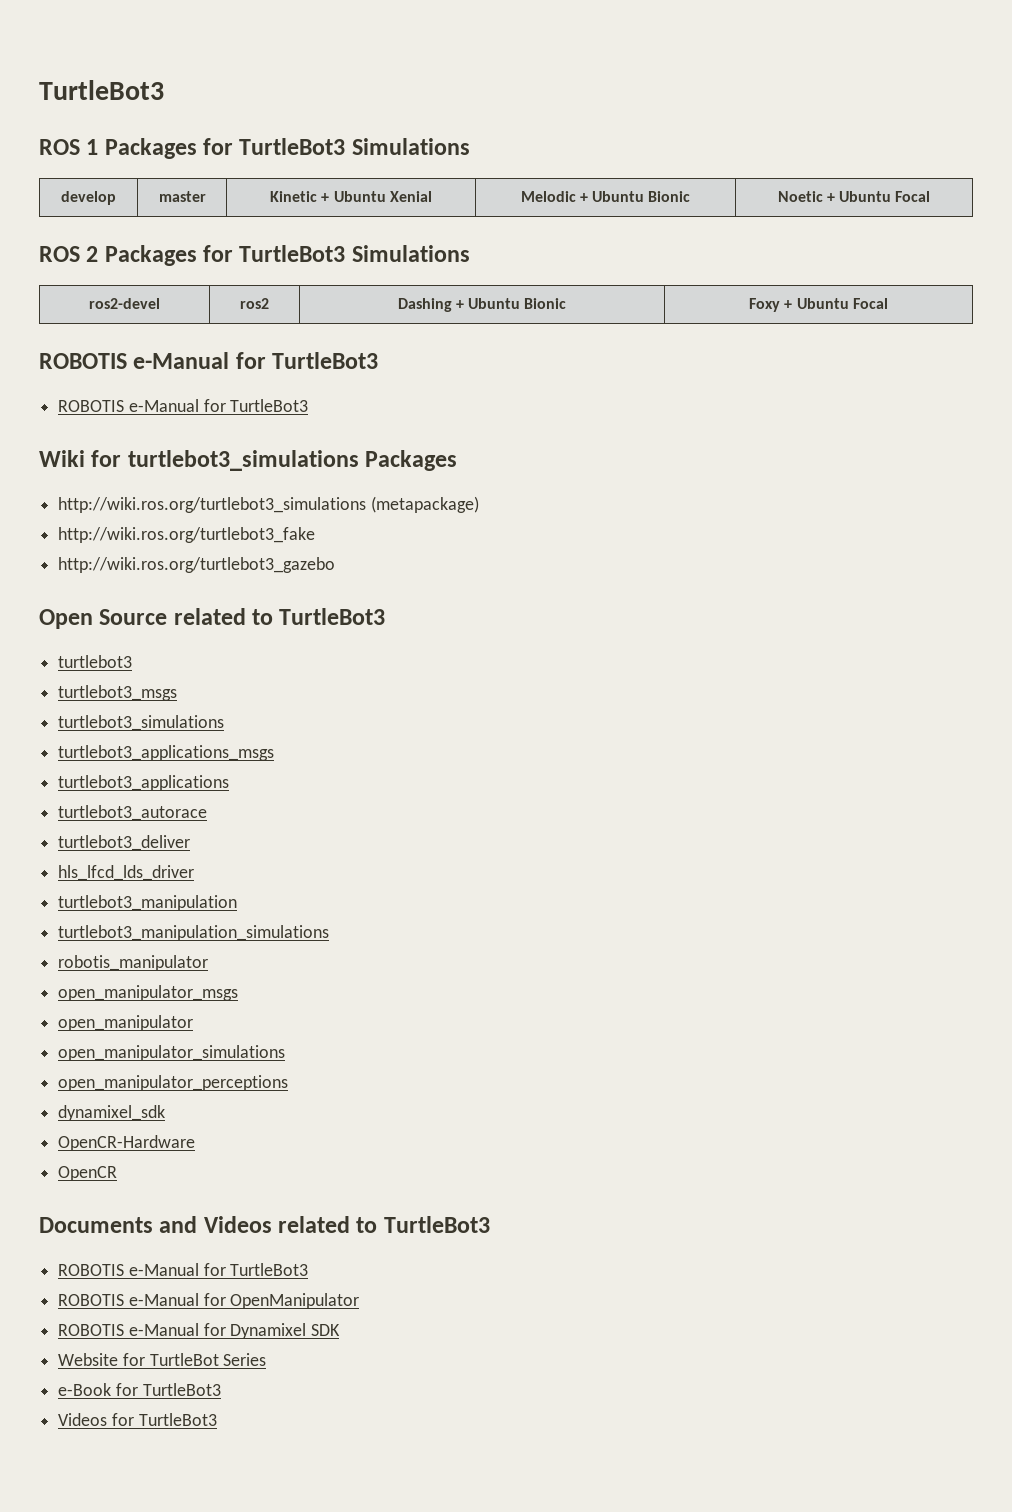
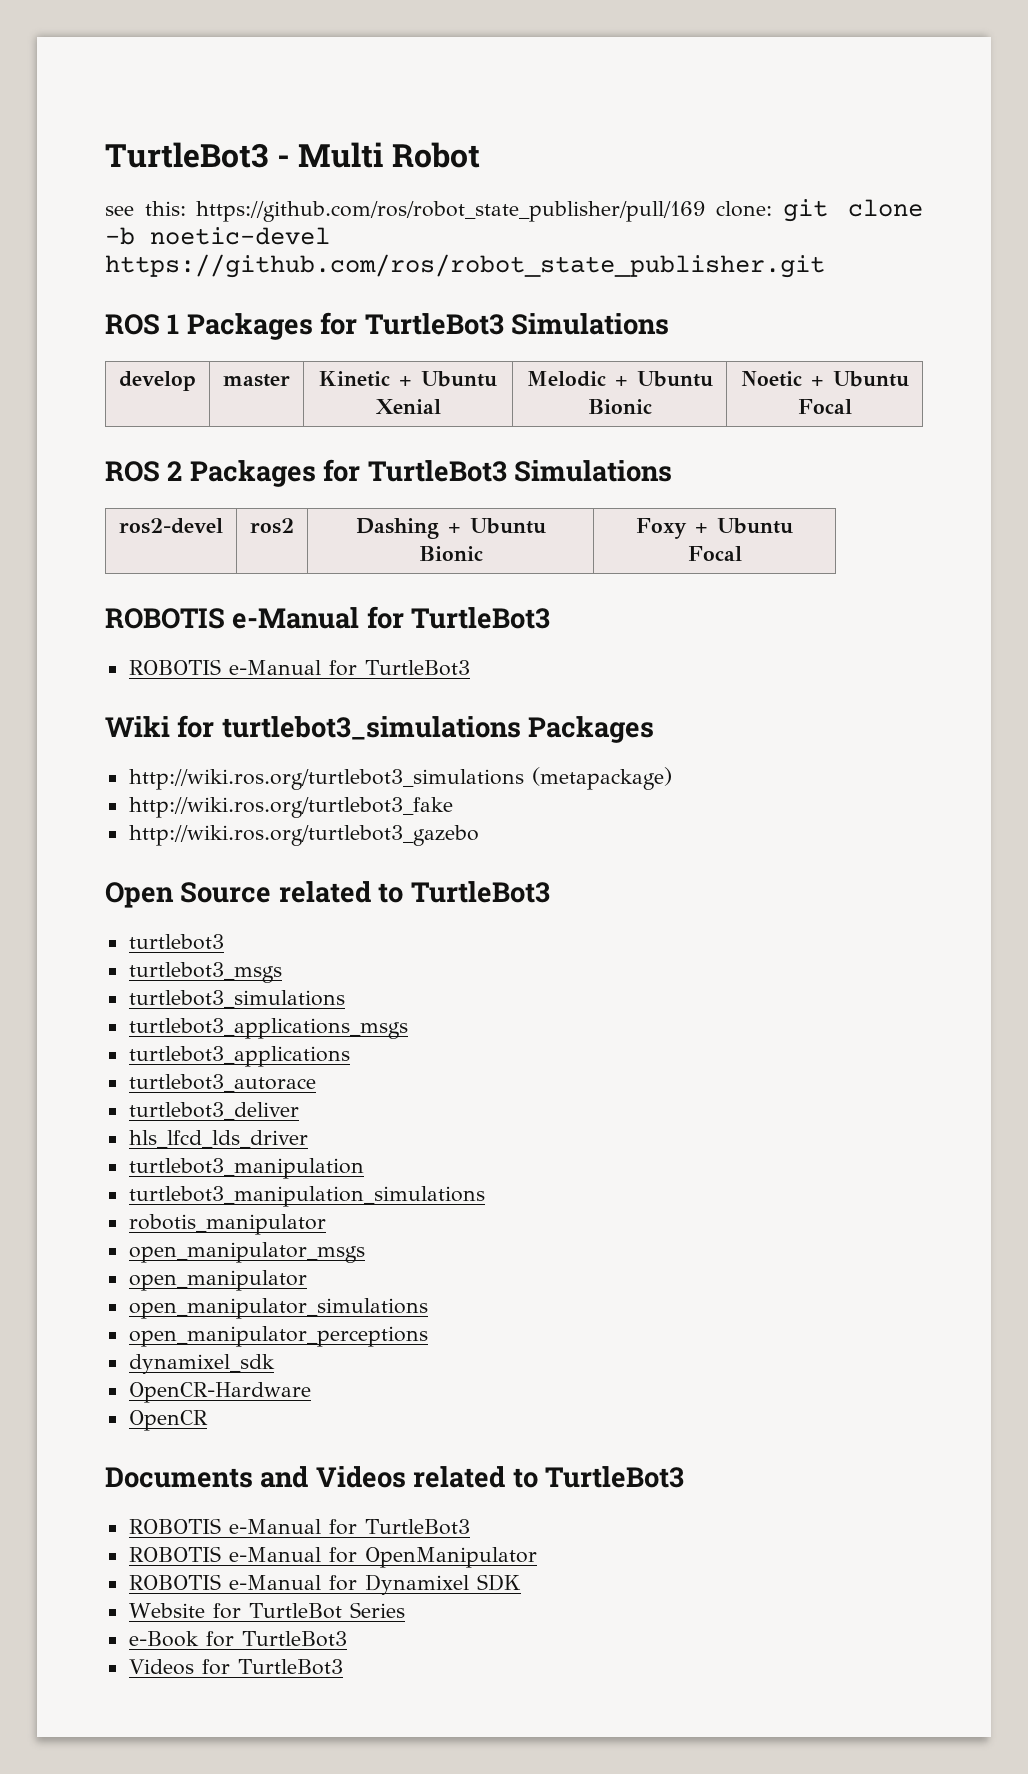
[39,80,164,100] TurtleBot3 -> [105,142,480,168] [105,199,923,222] [105,227,330,245] [105,254,825,278] TurtleBot3 - Multi Robot // see this: https://github.com/ros/robot_state_publisher/pull/169 clone: git clone -b noetic-devel https://github.com/ros/robot_state_publisher.git

